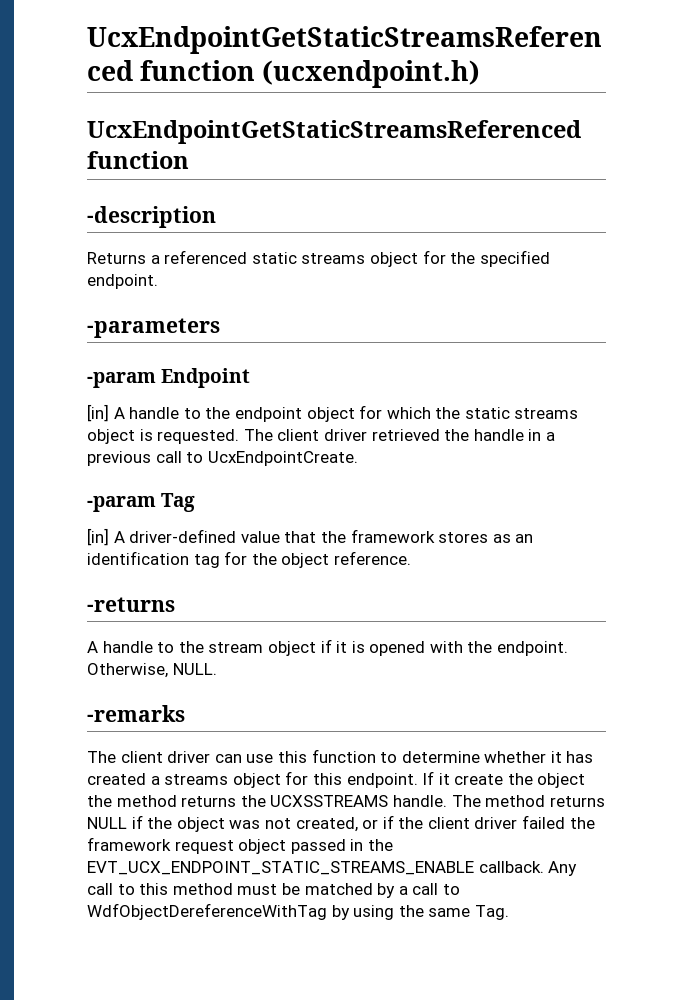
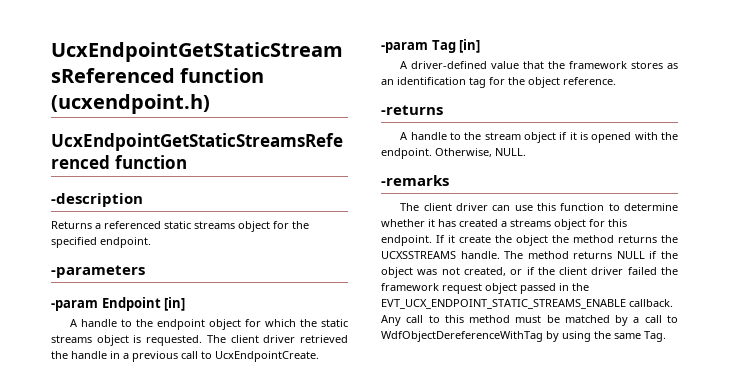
[87,404,109,422] // [in] -> [164,297,186,311] [in] //
[87,528,109,546] // [in] -> [459,39,481,53] [in] //

